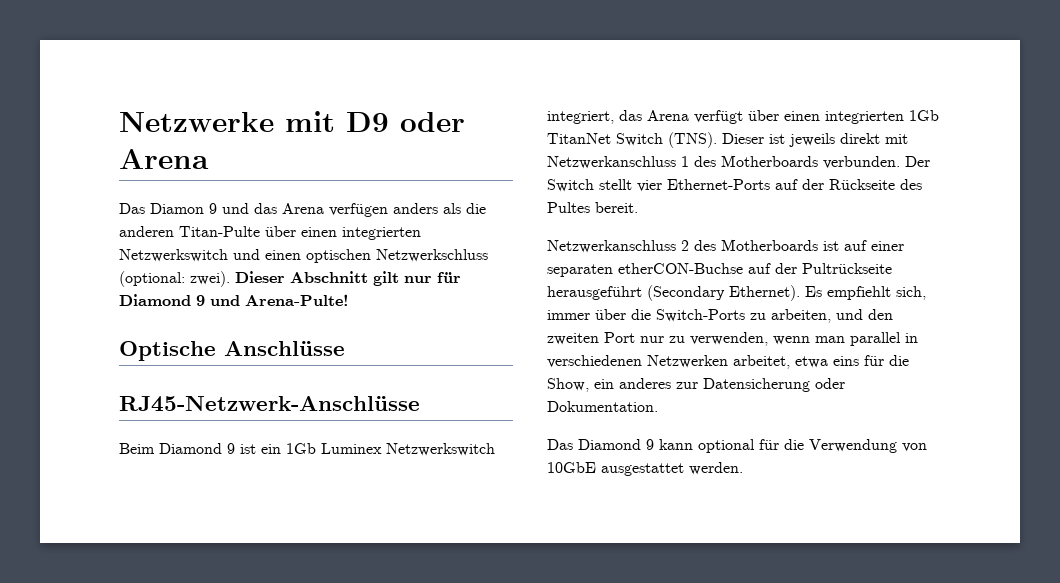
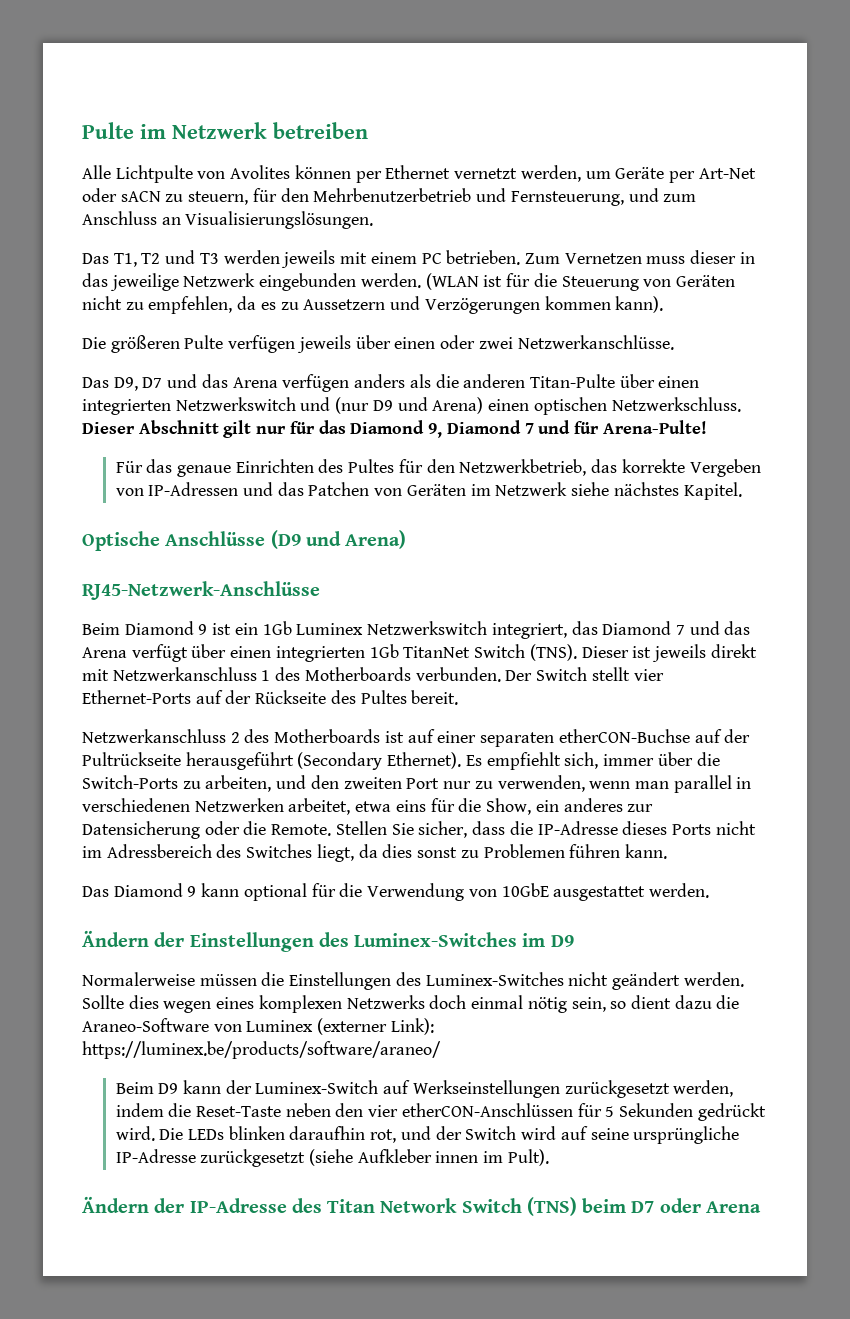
[119,111,465,132] [119,149,209,169] [119,203,217,214] Netzwerke mit D9 oder Arena // Das Diamon 9 -> [82,122,368,139] [82,165,756,183] [82,188,697,206] [82,211,374,229] [82,250,755,268] [82,273,735,291] [82,296,664,314] [82,335,674,353] [82,377,163,391] Pulte im Netzwerk betreiben // Alle Lichtpulte von Avolites können per Ethernet vernetzt werden, um Geräte per Art-Net oder sACN zu steuern, für den Mehrbenutzerbetrieb und Fernsteuerung, und zum Anschluss an Visualisierungslösungen. // Das T1, T2 und T3 werden jeweils mit einem PC betrieben. Zum Vernetzen muss dieser in das jeweilige Netzwerk eingebunden werden. (WLAN ist für die Steuerung von Geräten nicht zu empfehlen, da es zu Aussetzern und Verzögerungen kommen kann). // Die größeren Pulte verfügen jeweils über einen oder zwei Netzwerkanschlüsse. // Das D9, D7
[265,249,488,263] [119,271,230,287] einen optischen Netzwerkschluss (optional: zwei). -> [335,397,741,415] (nur D9 und Arena) einen optischen Netzwerkschluss.
[119,294,349,306] Diamond 9 und Arena-Pulte! -> [318,420,707,438] [115,459,761,477] [115,482,742,500] das Diamond 9, Diamond 7 und für Arena-Pulte! // Für das genaue Einrichten des Pultes für den Netzwerkbetrieb, das korrekte Vergeben von IP-Adressen und das Patchen von Geräten im Netzwerk siehe nächstes Kapitel.
(345, 348) none -> [270,530,407,549] (D9 und Arena)
(642, 115) none -> [602,621,751,635] Diamond 7 und das
[547,401,658,412] Dokumentation. -> [243,821,756,838] [82,844,667,862] die Remote. Stellen Sie sicher, dass die IP-Adresse dieses Ports nicht im Adressbereich des Switches liegt, da dies sonst zu Problemen führen kann.
(743, 468) none -> [82,930,574,952] [82,972,744,990] [82,995,740,1013] [82,1018,434,1035] [82,1041,441,1059] [115,1080,734,1098] [115,1103,766,1121] [115,1126,740,1144] [115,1149,549,1167] [82,1196,761,1216] // Ändern der Einstellungen des Luminex-Switches im D9 // Normalerweise müssen die Einstellungen des Luminex-Switches nicht geändert werden. Sollte dies wegen eines komplexen Netzwerks doch einmal nötig sein, so dient dazu die Araneo-Software von Luminex (externer Link): https://luminex.be/products/software/araneo/ // Beim D9 kann der Luminex-Switch auf Werkseinstellungen zurückgesetzt werden, indem die Reset-Taste neben den vier etherCON-Anschlüssen für 5 Sekunden gedrückt wird. Die LEDs blinken daraufhin rot, und der Switch wird auf seine ursprüngliche IP-Adresse zurückgesetzt (siehe Aufkleber innen im Pult). // Ändern der IP-Adresse des Titan Network Switch (TNS) beim D7 oder Arena

